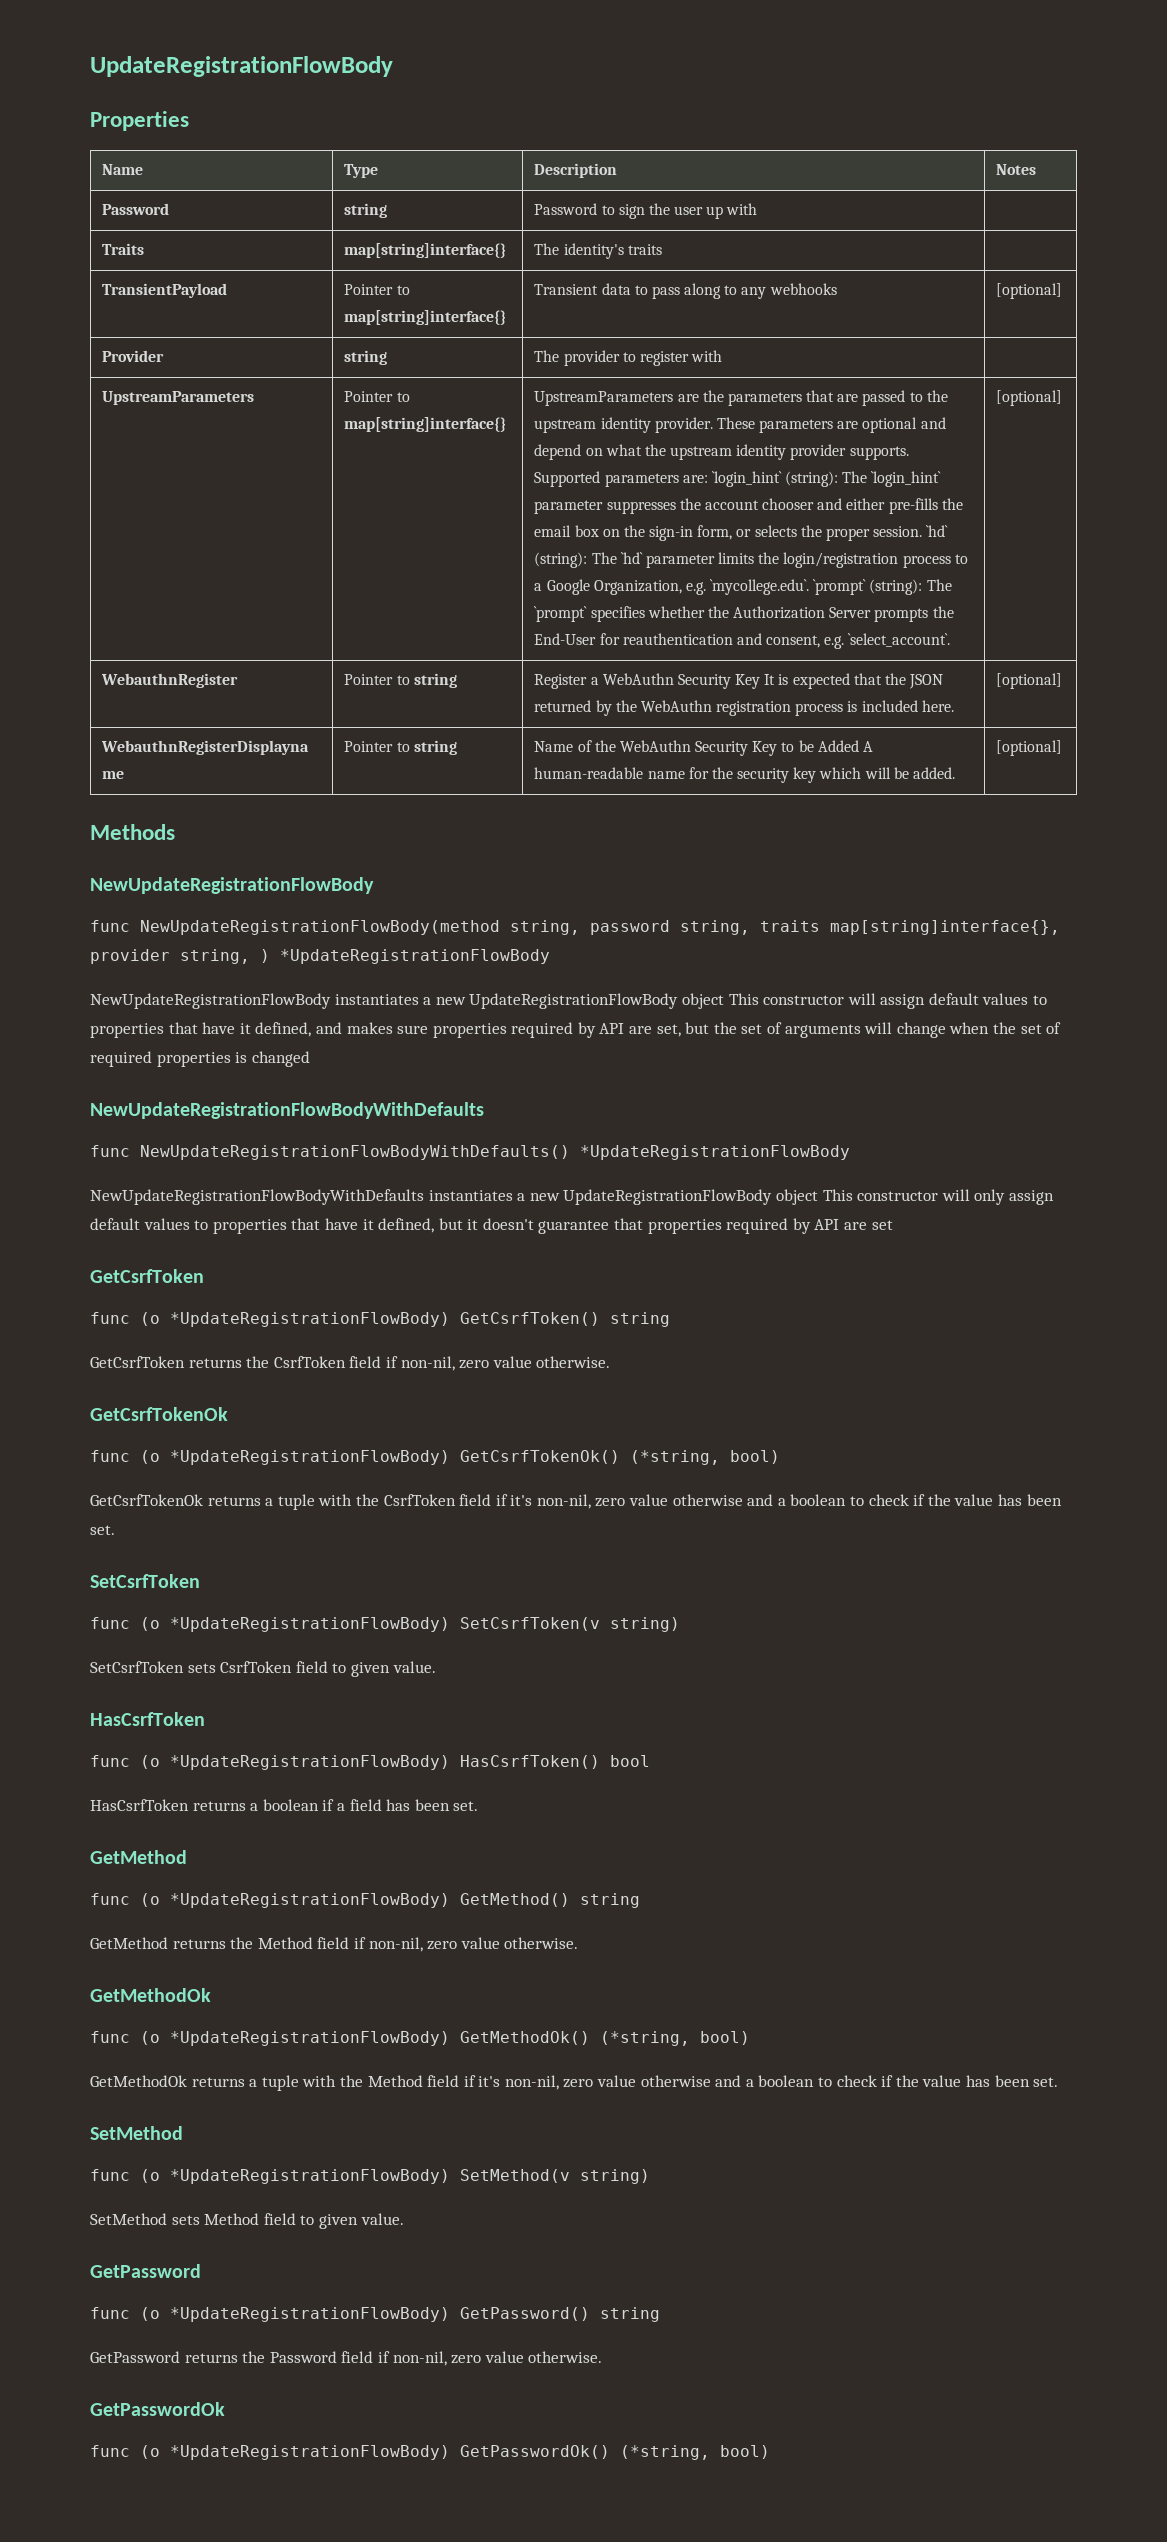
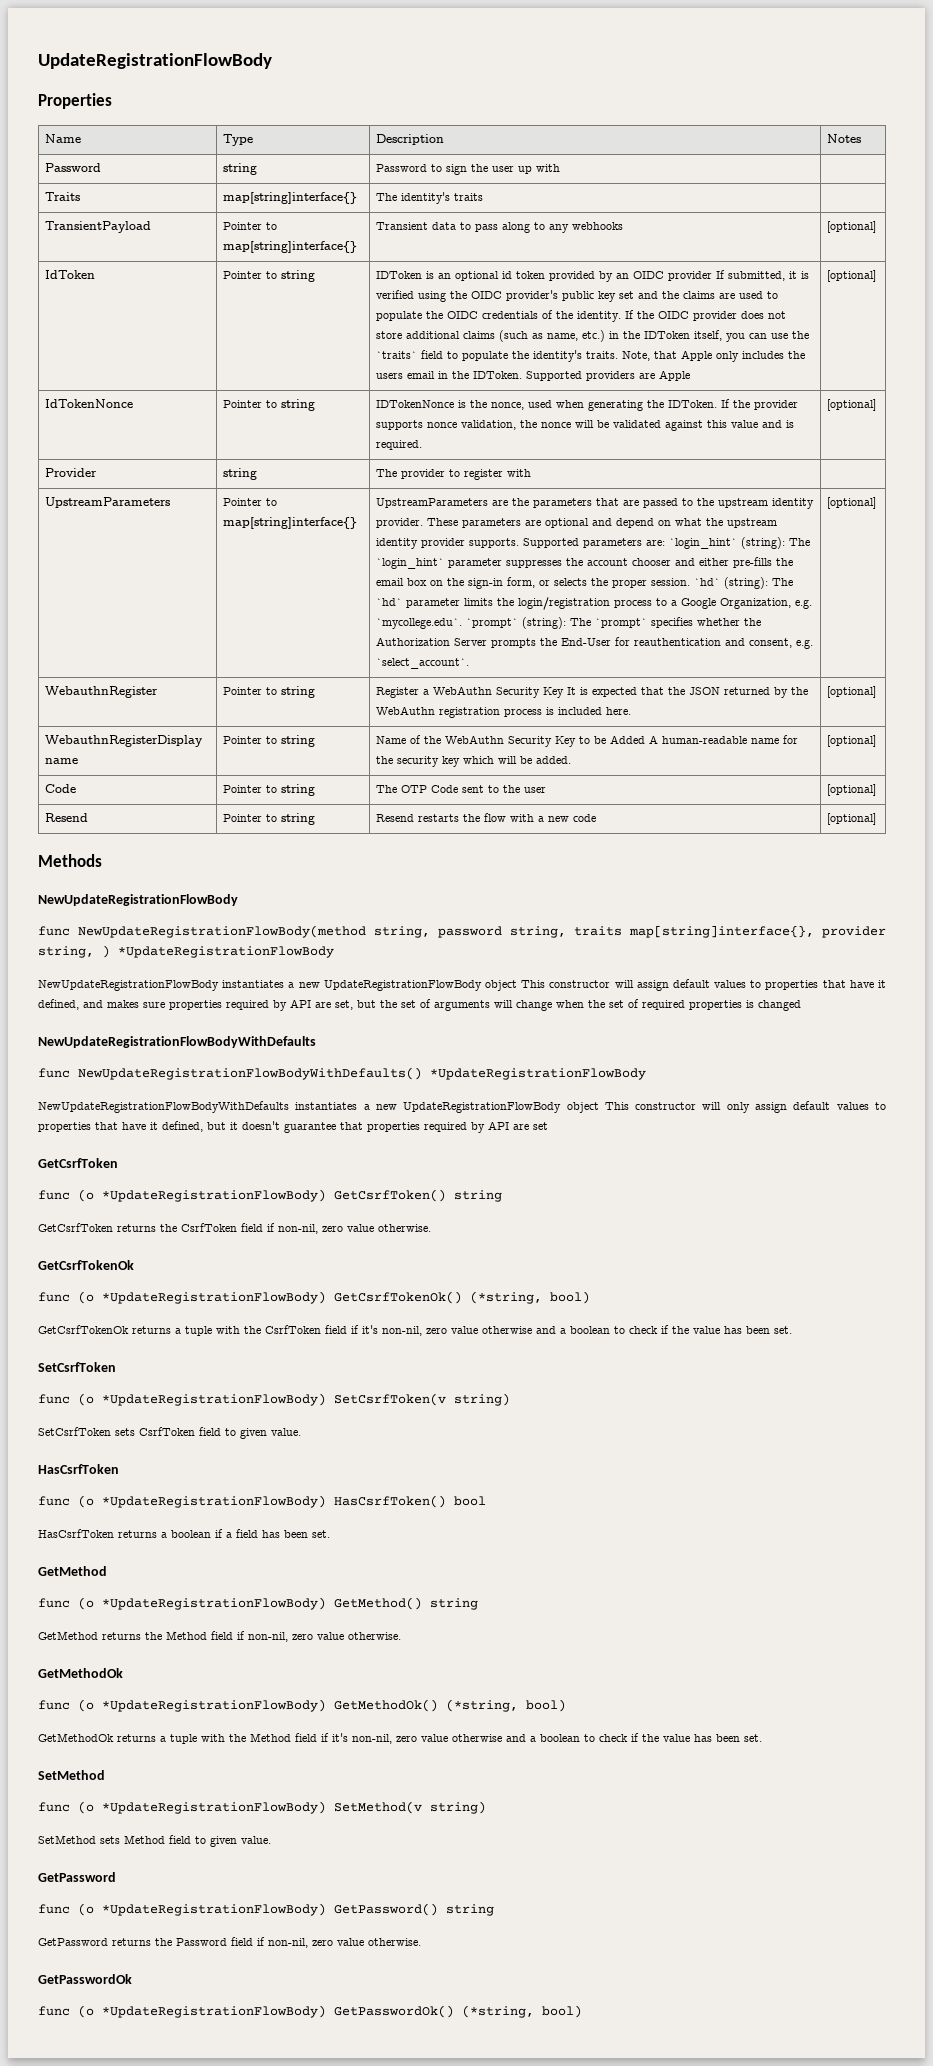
(1063, 291) none -> [45,270,96,279] [223,270,316,282] [376,270,810,282] [376,290,779,302] [376,310,787,322] [376,330,810,342] [376,350,806,362] [376,370,691,381] [827,270,877,282] [45,399,134,408] [223,399,316,411] [376,399,799,411] [376,420,795,431] [376,440,423,450] [827,399,877,411] // IdToken | Pointer to string | IDToken is an optional id token provided by an OIDC provider If submitted, it is verified using the OIDC provider's public key set and the claims are used to populate the OIDC credentials of the identity. If the OIDC provider does not store additional claims (such as name, etc.) in the IDToken itself, you can use the `traits` field to populate the identity's traits. Note, that Apple only includes the users email in the IDToken. Supported providers are Apple | [optional] // IdTokenNonce | Pointer to string | IDTokenNonce is the nonce, used when generating the IDToken. If the provider supports nonce validation, the nonce will be validated against this value and is required. | [optional]
(1063, 748) none -> [45,784,77,793] [223,784,316,796] [376,785,547,793] [827,784,877,796] [45,813,89,822] [223,813,316,825] [376,813,597,822] [827,813,877,825] // Code | Pointer to string | The OTP Code sent to the user | [optional] // Resend | Pointer to string | Resend restarts the flow with a new code | [optional]

